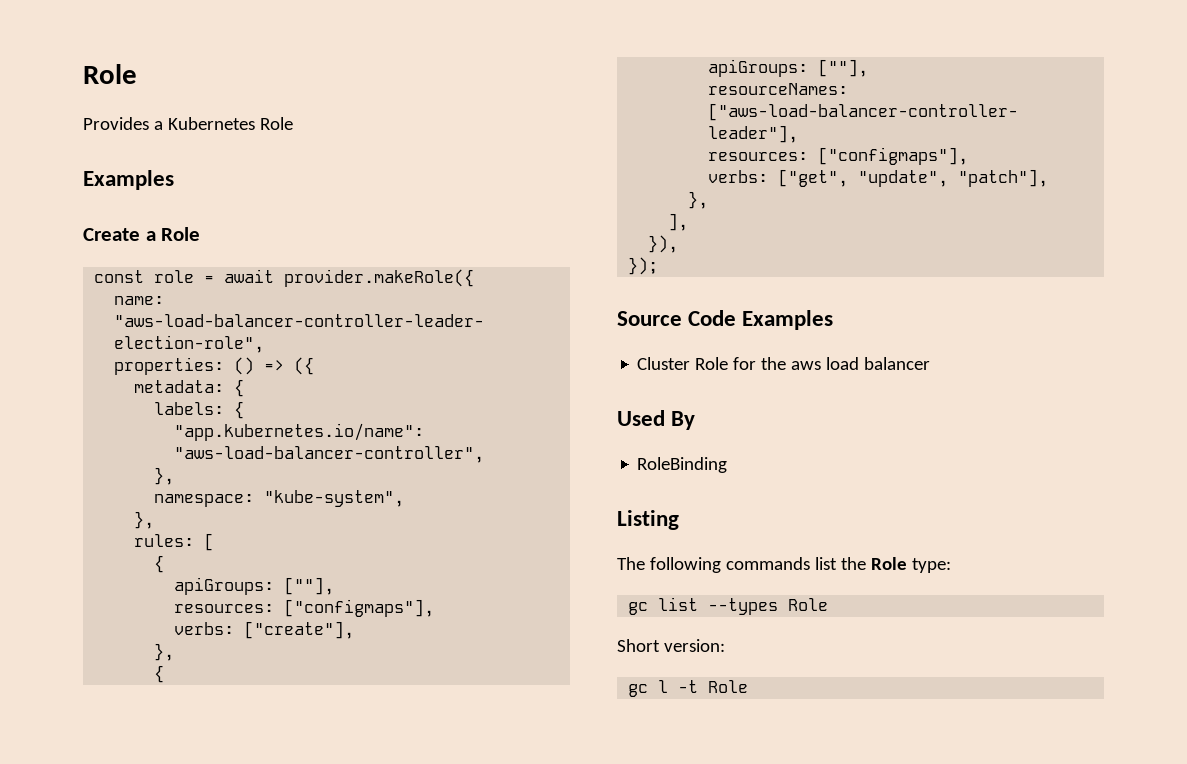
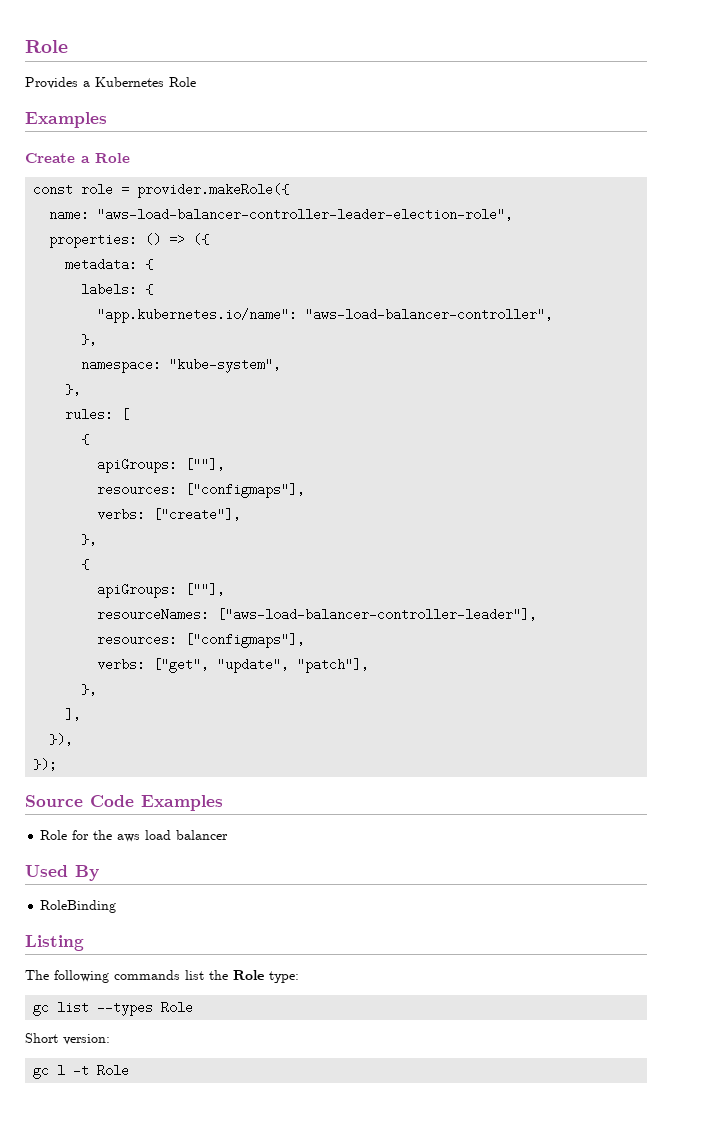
[224,269,275,283] await -> (130, 189) none
[637,357,691,370] Cluster -> (223, 803) none

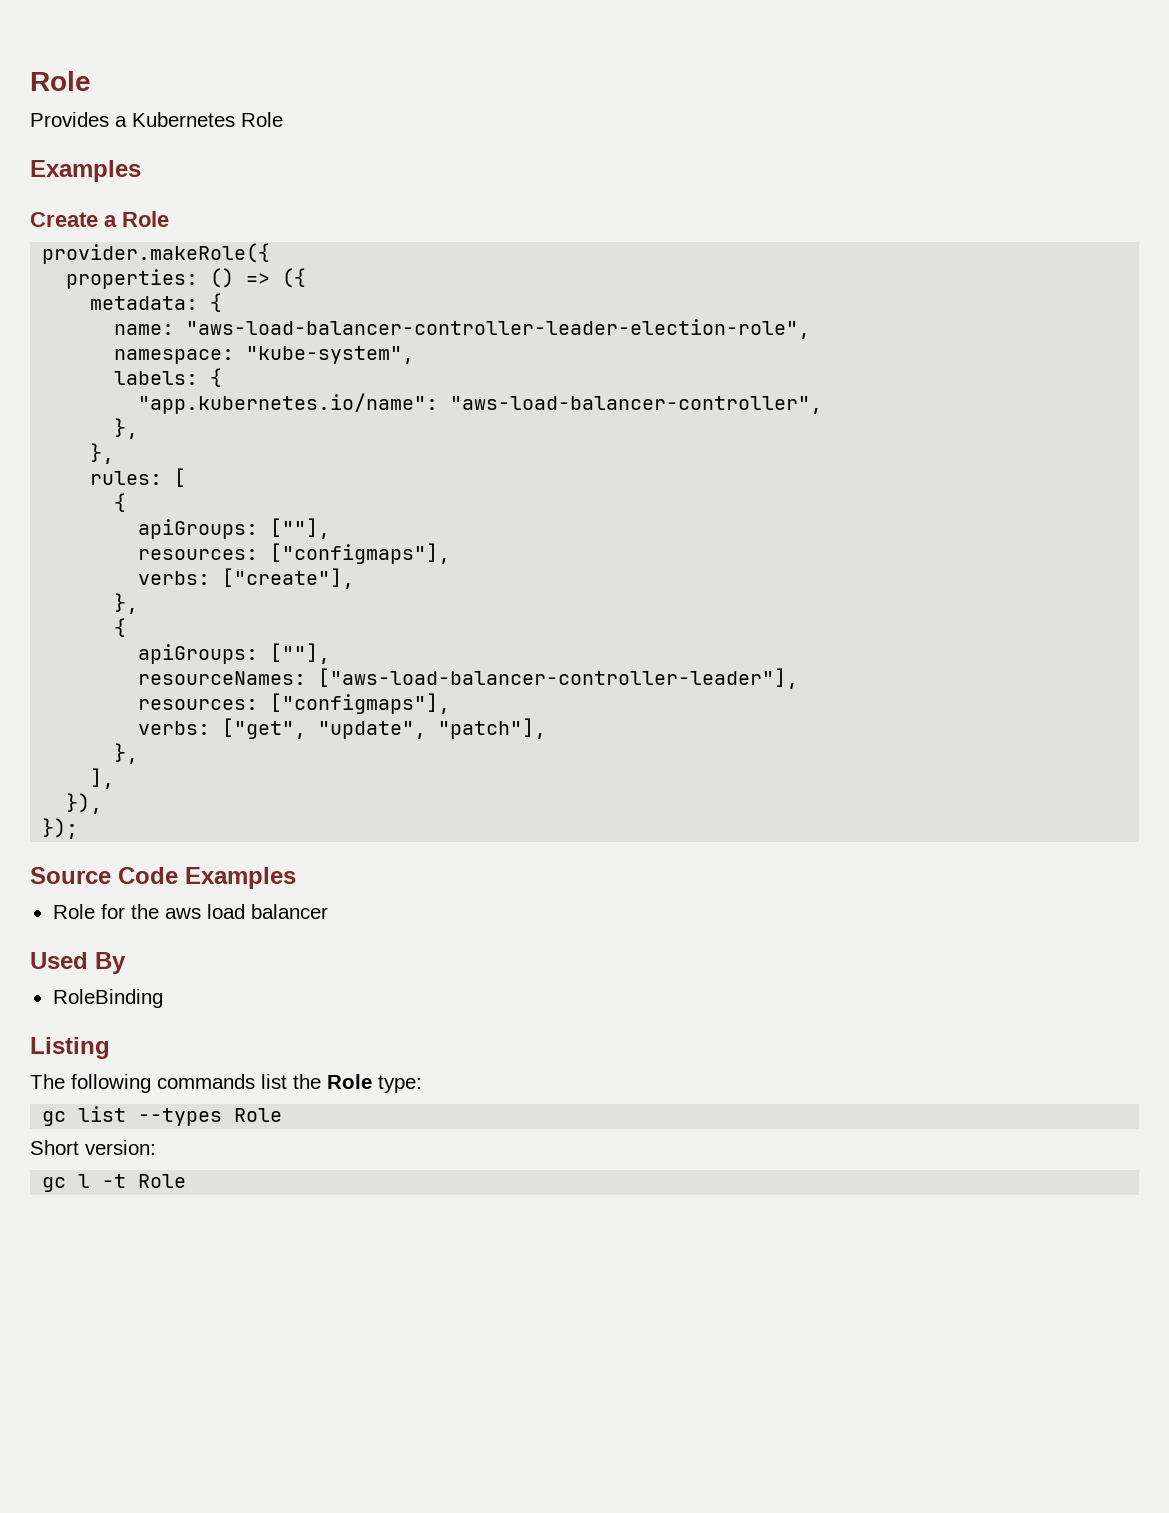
[33,183,130,196] const role = -> (169, 219) none
[49,208,514,221] // name: "aws-load-balancer-controller-leader-election-role", -> (271, 253) none
(154, 264) none -> [114,319,811,339] [114,346,415,364] // name: "aws-load-balancer-controller-leader-election-role", // namespace: "kube-system",
[81,358,282,373] // namespace: "kube-system", -> (139, 428) none

